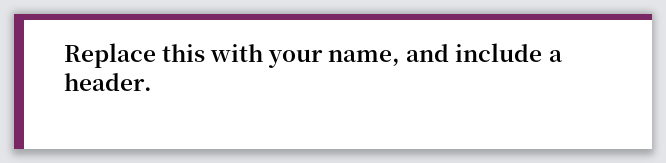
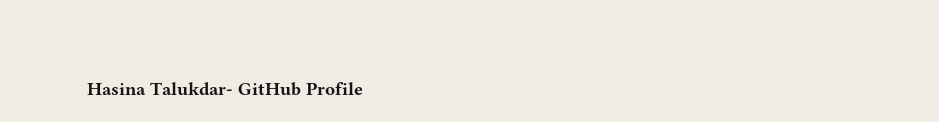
[64,43,563,68] [64,73,152,91] Replace this with your name, and include a header. -> [87,82,363,96] Hasina Talukdar- GitHub Profile

